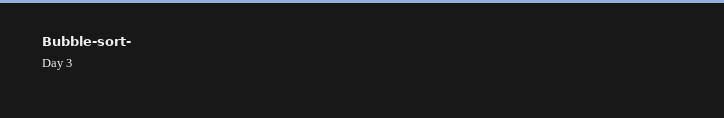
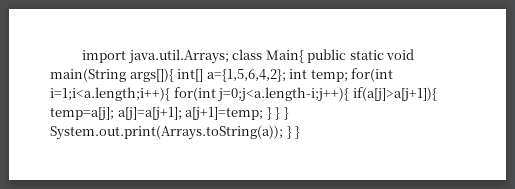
[42,36,131,46] [42,59,73,70] Bubble-sort- // Day 3 -> [82,49,415,64] [50,68,394,82] [50,87,437,102] [50,107,289,121] [50,125,301,140] import java.util.Arrays; class Main{ public static void main(String args[]){ int[] a={1,5,6,4,2}; int temp; for(int i=1;i<a.length;i++){ for(int j=0;j<a.length-i;j++){ if(a[j]>a[j+1]){ temp=a[j]; a[j]=a[j+1]; a[j+1]=temp; } } } System.out.print(Arrays.toString(a)); } }

